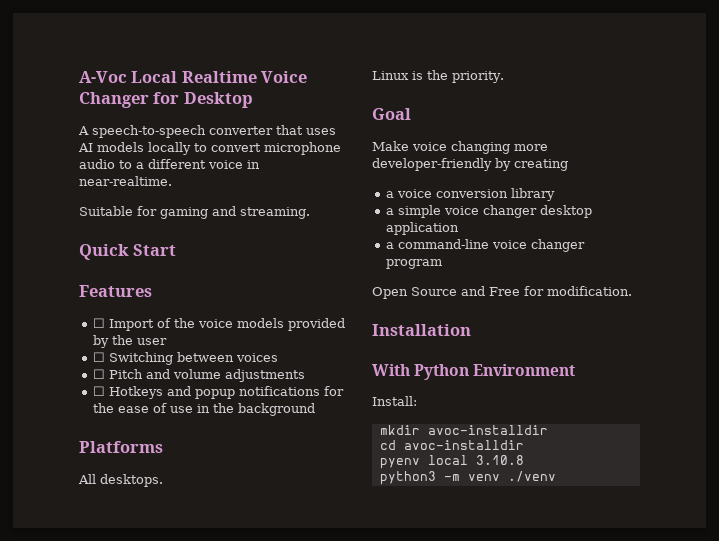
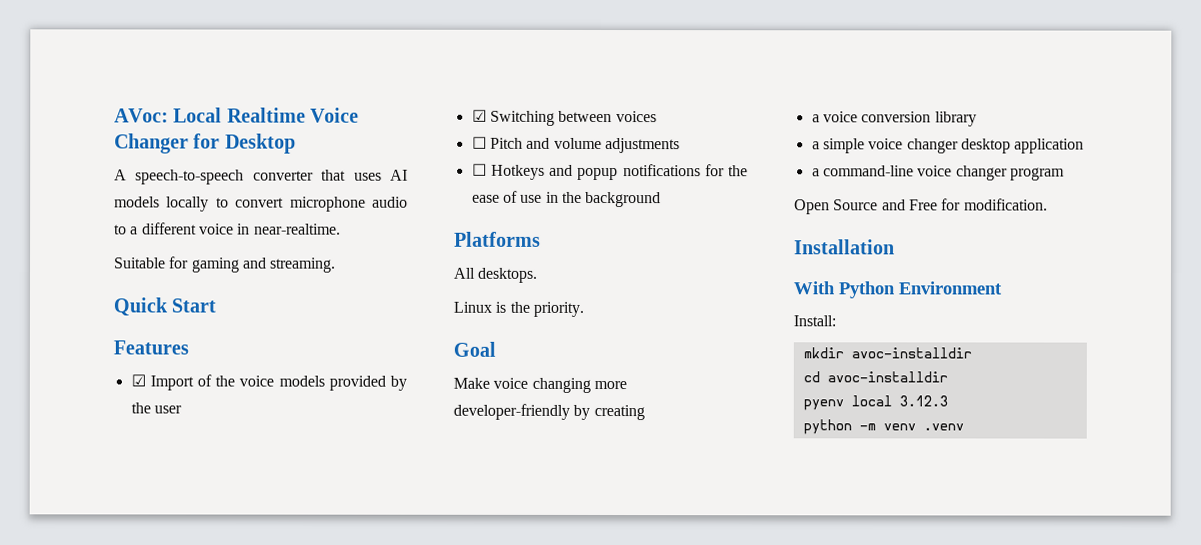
[79,71,127,83] A-Voc -> [114,108,169,123] AVoc:
[93,318,106,328] ☐ -> [130,374,146,387] ☑
[93,352,106,362] ☐ -> [471,109,487,122] ☑
[475,455,524,465] [379,471,436,485] 3.10.8 // python3 -> [898,395,948,407] [802,419,852,435] 3.12.3 // python
[507,471,556,482] ./venv -> [922,423,964,431] .venv

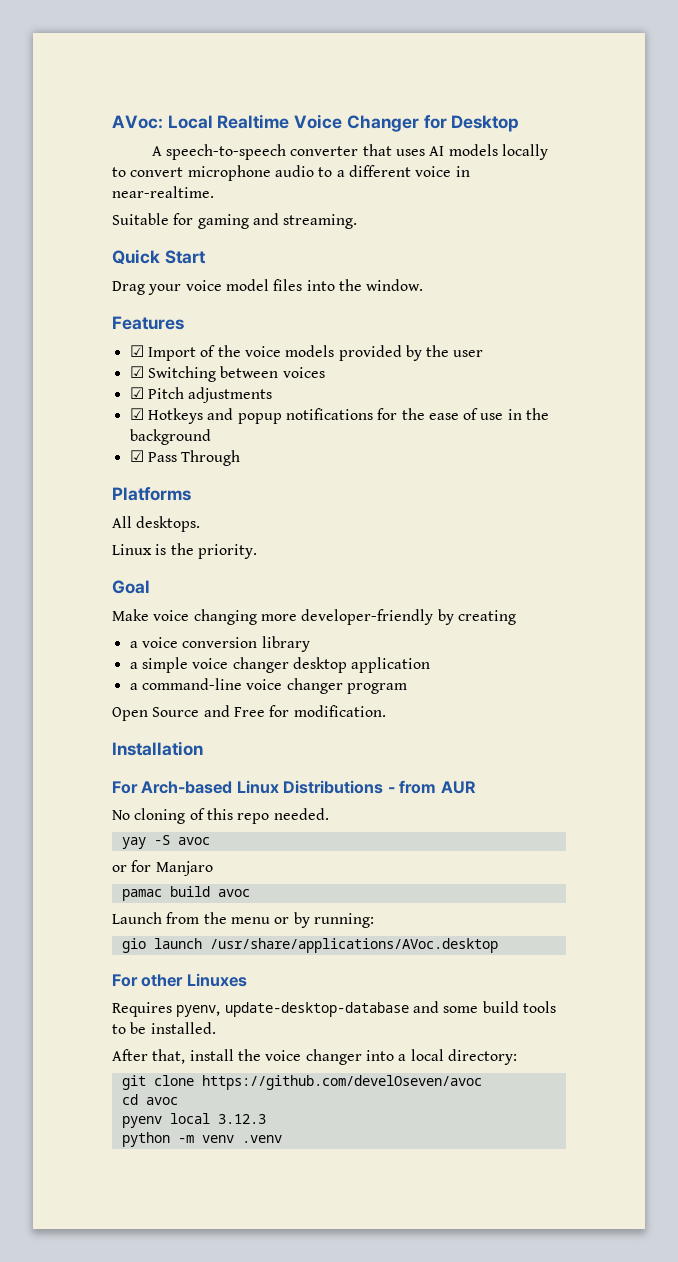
(217, 305) none -> [112,279,424,295] // Drag your voice model files into the window.
[471,136,602,150] ☐ Pitch and volume -> [129,387,184,399] ☑ Pitch
[471,163,487,176] ☐ -> [129,408,144,420] ☑
(662, 199) none -> [129,450,241,466] // ☑ Pass Through
[793,281,1002,299] [793,315,836,327] [802,347,972,359] With Python Environment // Install: // mkdir avoc-installdir -> [112,780,476,794] [112,808,329,824] [121,835,210,849] [112,860,213,876] [121,886,250,901] [112,912,374,928] [121,938,498,953] [112,973,247,987] [112,1001,556,1017] [112,1022,216,1034] [112,1049,517,1065] [121,1075,482,1090] For Arch-based Linux Distributions - from AUR // No cloning of this repo needed. // yay -S avoc // or for Manjaro // pamac build avoc // Launch from the menu or by running: // gio launch /usr/share/applications/AVoc.desktop // For other Linuxes // Requires pyenv, update-desktop-database and some build tools to be installed. // After that, install the voice changer into a local directory: // git clone https://github.com/develOseven/avoc
[826,371,948,383] avoc-installdir -> [145,1097,178,1105] avoc

